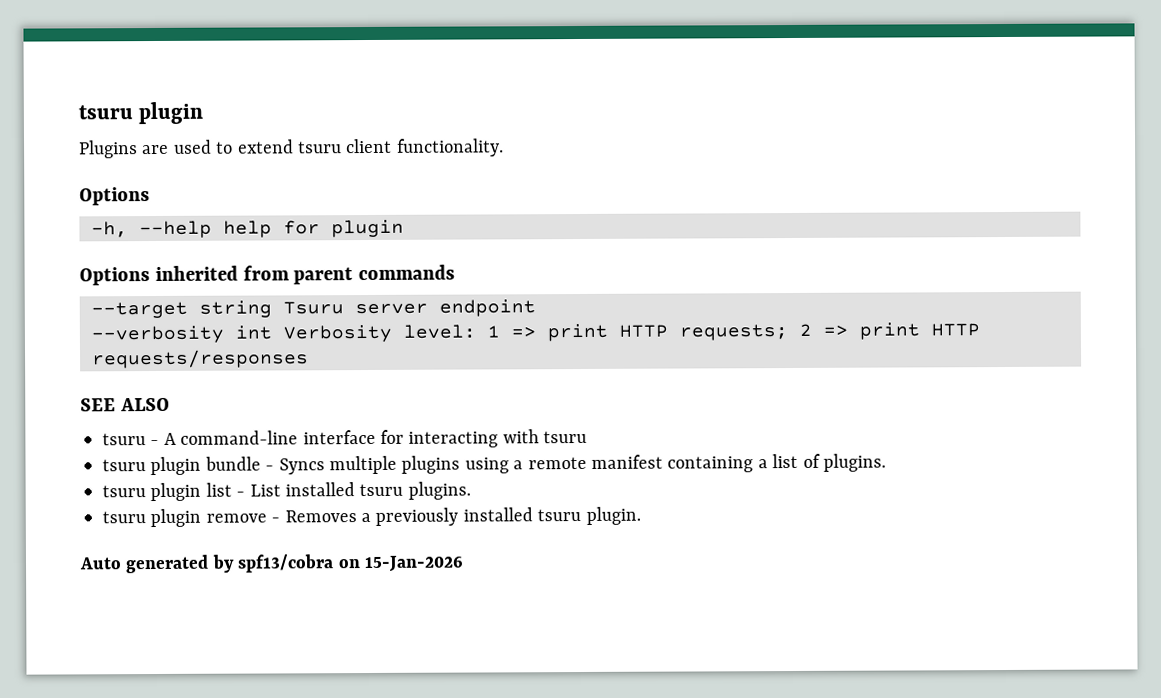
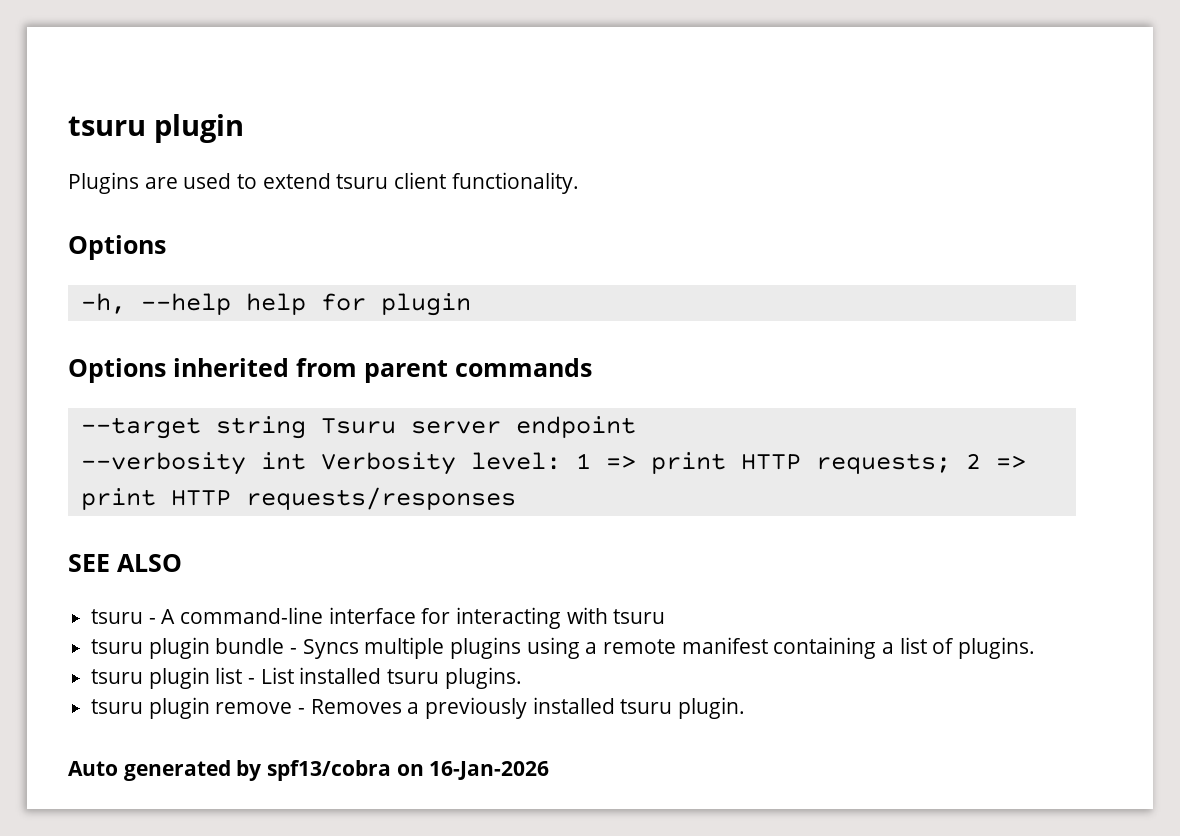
[364,555,464,573] 15-Jan-2026 -> [429,761,550,780] 16-Jan-2026

